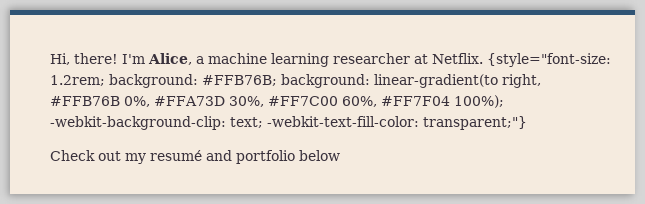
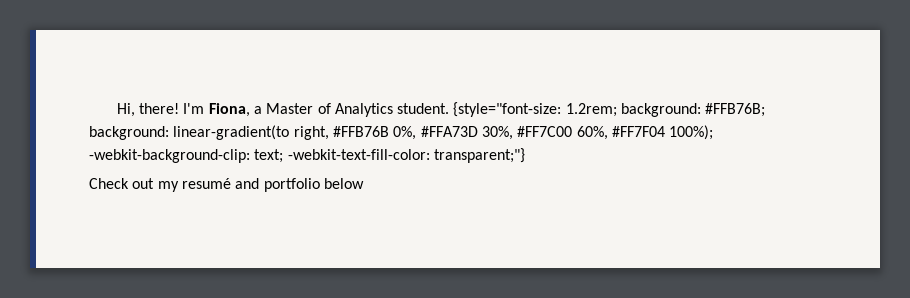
[148,53,483,67] Alice, a machine learning researcher at Netflix. -> [208,103,450,117] Fiona, a Master of Analytics student.

